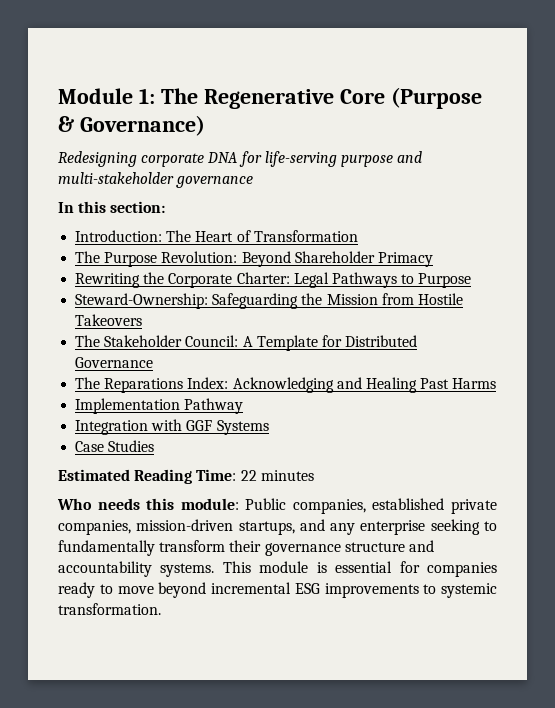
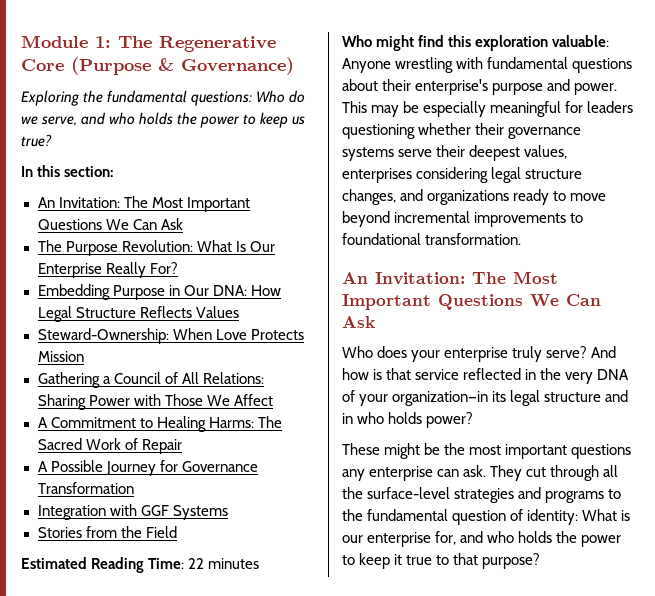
[58,151,423,167] [58,172,254,188] [58,201,166,213] [75,230,358,242] [75,251,433,267] [75,272,472,288] [75,293,463,309] [75,314,143,326] [75,335,418,351] [75,357,154,368] [75,377,497,393] [75,398,244,414] Redesigning corporate DNA for life-serving purpose and multi-stakeholder governance // In this section: // Introduction: The Heart of Transformation // The Purpose Revolution: Beyond Shareholder Primacy // Rewriting the Corporate Charter: Legal Pathways to Purpose // Steward-Ownership: Safeguarding the Mission from Hostile Takeovers // The Stakeholder Council: A Template for Distributed Governance // The Reparations Index: Acknowledging and Healing Past Harms // Implementation Pathway -> [21,90,306,106] [21,112,306,128] [21,134,52,147] [21,165,114,177] [37,196,250,212] [37,218,183,230] [37,240,275,256] [37,262,178,278] [37,284,281,300] [37,306,239,322] [37,328,304,344] [37,351,84,362] [37,372,264,388] [37,394,273,410] [37,416,282,432] [37,438,182,454] [37,460,258,476] [37,482,134,494] Exploring the fundamental questions: Who do we serve, and who holds the power to keep us true? // In this section: // An Invitation: The Most Important Questions We Can Ask // The Purpose Revolution: What Is Our Enterprise Really For? // Embedding Purpose in Our DNA: How Legal Structure Reflects Values // Steward-Ownership: When Love Protects Mission // Gathering a Council of All Relations: Sharing Power with Those We Affect // A Commitment to Healing Harms: The Sacred Work of Repair // A Possible Journey for Governance Transformation
[75,440,155,452] Case Studies -> [37,526,177,538] Stories from the Field
[97,498,497,514] [58,519,497,535] [58,540,434,556] [58,561,498,577] needs this module: Public companies, established private companies, mission-driven startups, and any enterprise seeking to fundamentally transform their governance structure and accountability systems. This module is essential for companies -> [376,35,610,51] [342,57,633,73] [342,79,618,95] [342,101,634,117] [342,123,582,139] [342,145,568,161] [342,167,583,183] [342,189,510,205] might find this exploration valuable: Anyone wrestling with fundamental questions about their enterprise's purpose and power. This may be especially meaningful for leaders questioning whether their governance systems serve their deepest values, enterprises considering legal structure changes, and organizations
[294,583,320,594] ESG -> (471, 217) none
[441,583,497,598] systemic -> [342,233,421,245] foundational
(161, 609) none -> [342,271,558,285] [342,294,601,310] [342,316,375,328] [342,346,617,362] [342,368,630,384] [342,390,629,406] [342,412,474,428] [342,443,632,459] [342,465,619,481] [342,487,622,503] [342,509,631,525] [342,531,622,547] [342,553,541,569] // An Invitation: The Most Important Questions We Can Ask // Who does your enterprise truly serve? And how is that service reflected in the very DNA of your organization—in its legal structure and in who holds power? // These might be the most important questions any enterprise can ask. They cut through all the surface-level strategies and programs to the fundamental question of identity: What is our enterprise for, and who holds the power to keep it true to that purpose?

